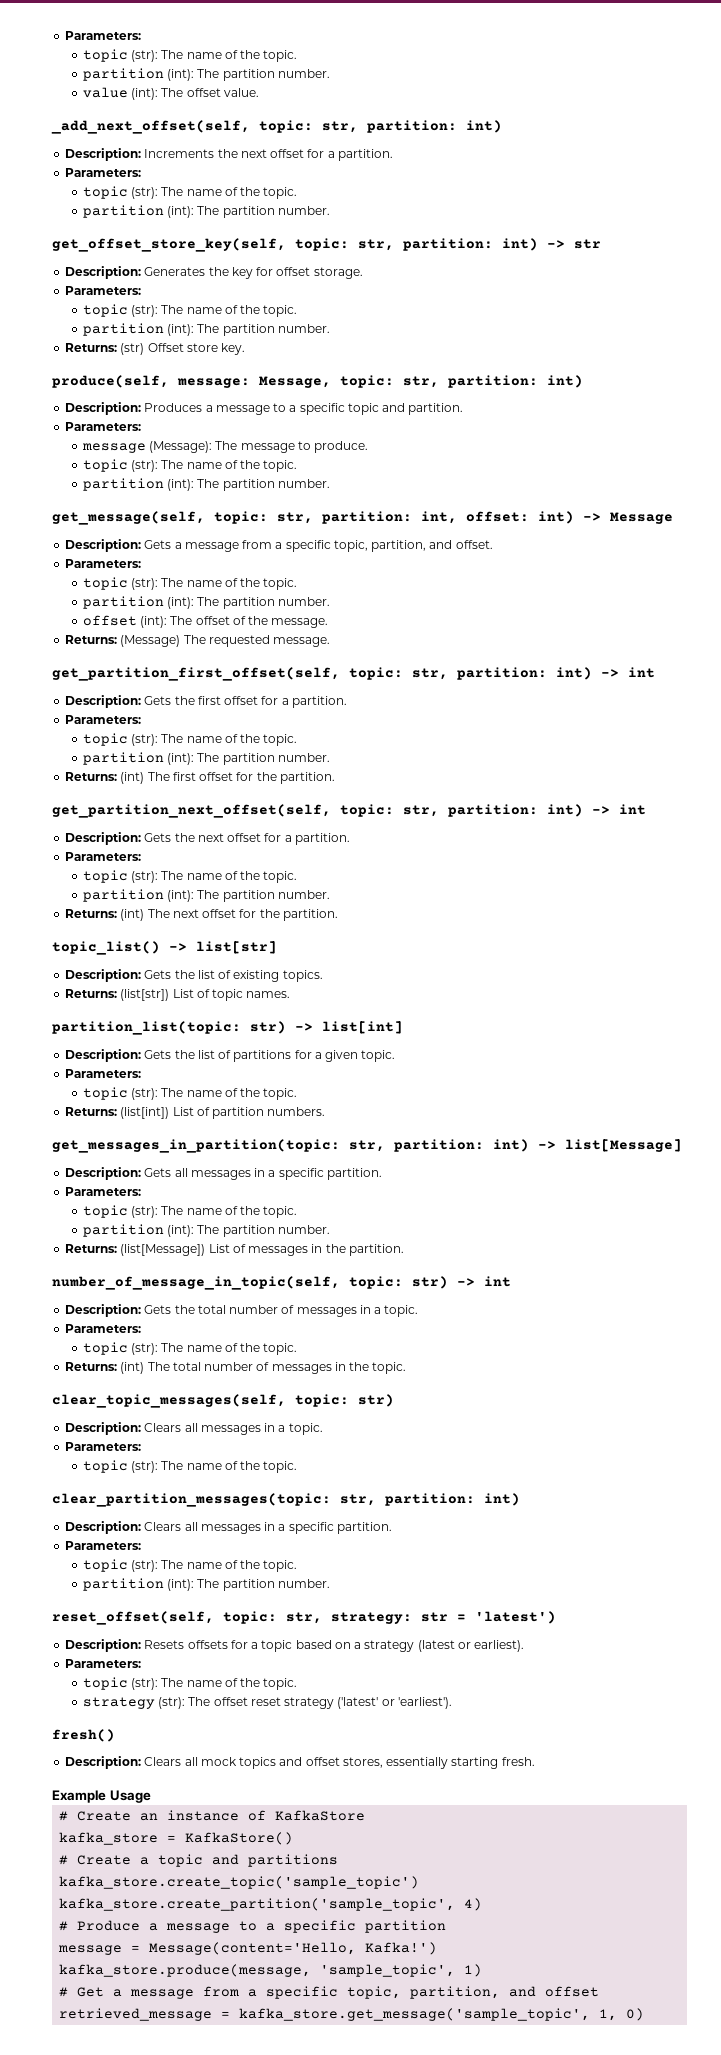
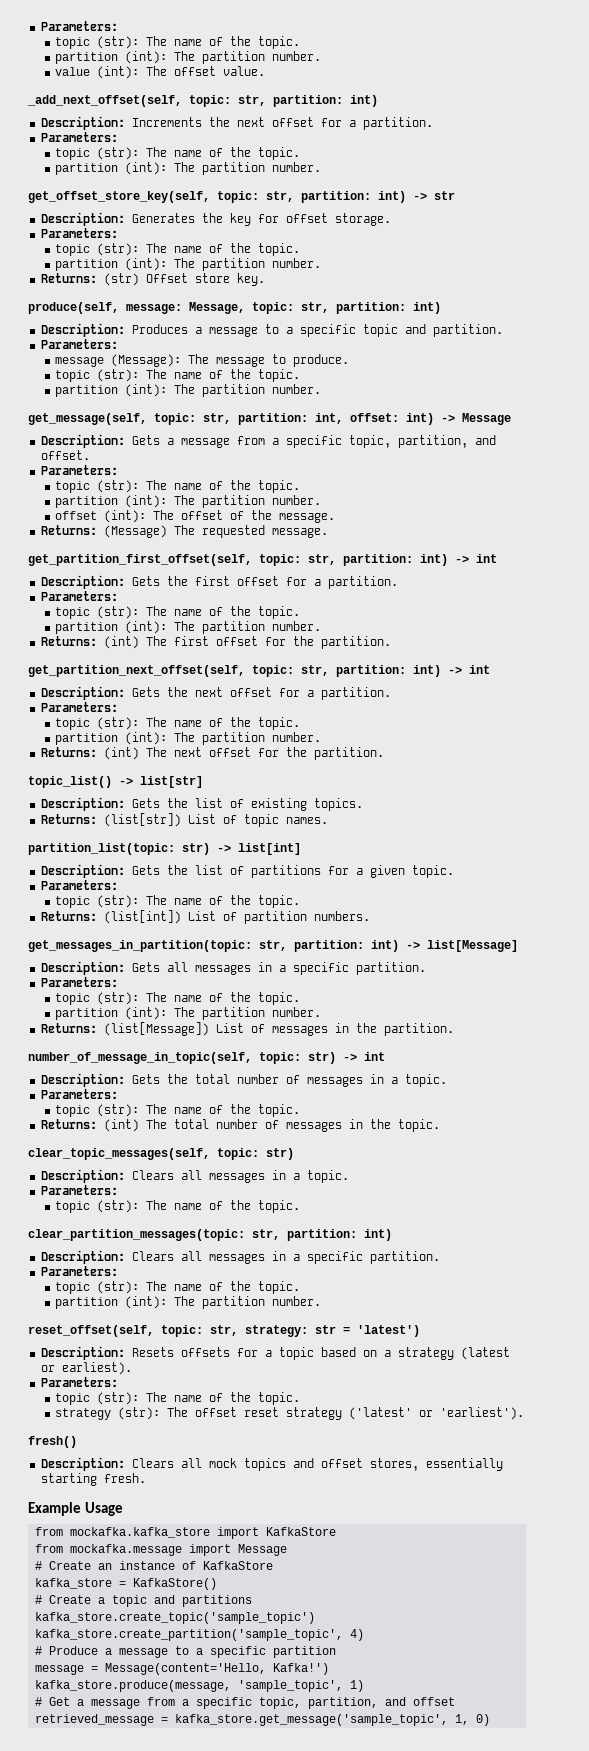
(151, 1796) none -> [34,1527,336,1539] [34,1544,287,1556] // from mockafka.kafka_store import KafkaStore // from mockafka.message import Message

